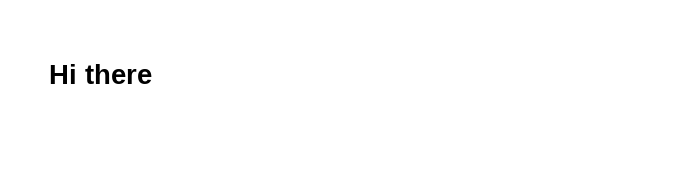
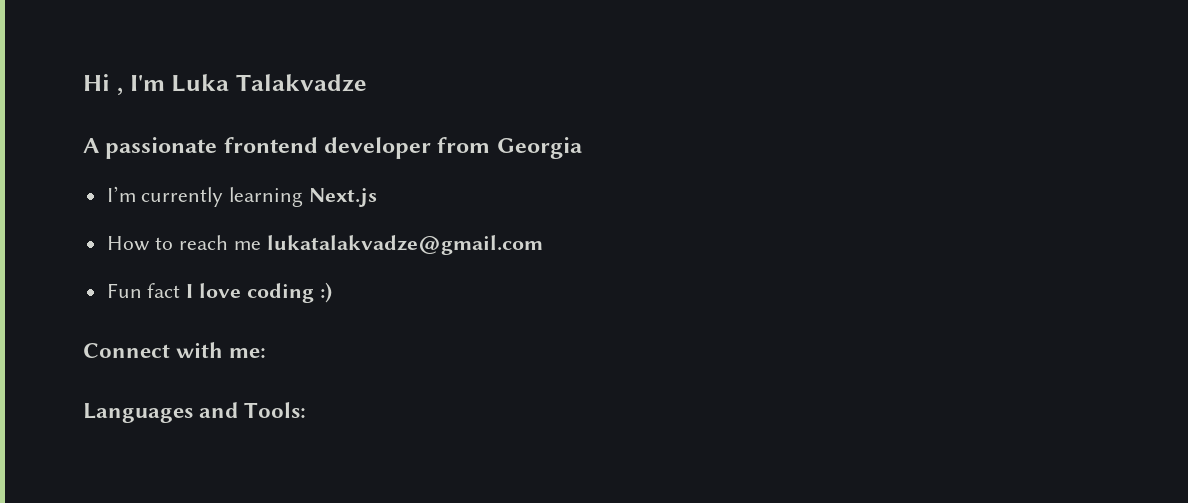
[85,64,152,84] there -> [116,74,367,96] [83,137,582,159] [106,186,378,207] [106,235,543,255] [106,282,332,303] [83,342,267,358] [83,402,307,423] , I'm Luka Talakvadze // A passionate frontend developer from Georgia // I’m currently learning Next.js // How to reach me lukatalakvadze@gmail.com // Fun fact I love coding :) // Connect with me: // Languages and Tools:

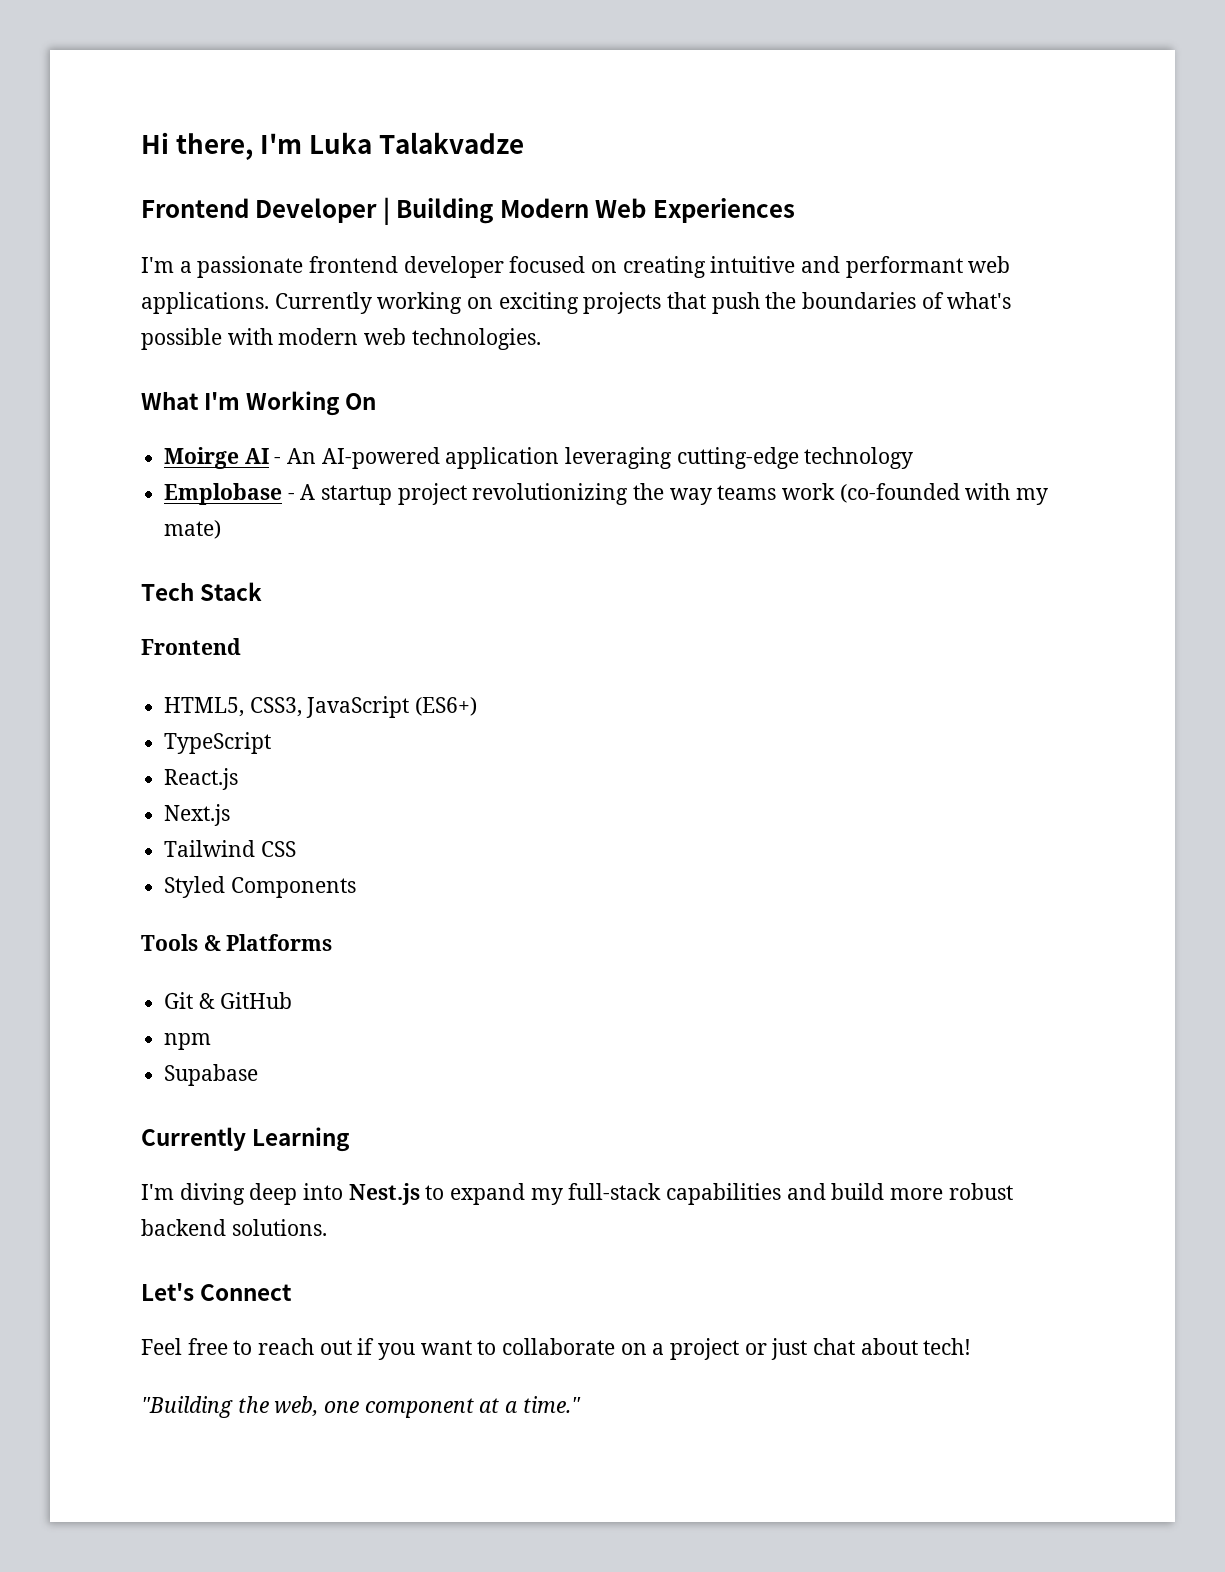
[116,87,123,96] , -> [176,133,254,160] there,
[83,137,582,159] [106,186,378,207] [106,235,543,255] [106,282,332,303] [83,342,267,358] [83,402,307,423] A passionate frontend developer from Georgia // I’m currently learning Next.js // How to reach me lukatalakvadze@gmail.com // Fun fact I love coding :) // Connect with me: // Languages and Tools: -> [141,197,795,225] [141,256,1011,278] [141,292,1012,314] [141,328,541,350] [141,391,377,416] [164,447,914,469] [164,483,1049,505] [164,520,222,539] [141,582,263,601] [141,638,241,655] [164,696,478,718] [164,732,272,754] [164,768,239,790] [164,804,231,826] [164,840,296,857] [164,876,356,898] [141,934,333,951] [164,992,293,1009] [164,1033,212,1050] [164,1064,259,1086] [141,1127,351,1152] [141,1183,1013,1205] [141,1219,327,1236] [141,1283,293,1301] [141,1338,972,1360] [141,1396,581,1418] Frontend Developer | Building Modern Web Experiences // I'm a passionate frontend developer focused on creating intuitive and performant web applications. Currently working on exciting projects that push the boundaries of what's possible with modern web technologies. // What I'm Working On // Moirge AI - An AI-powered application leveraging cutting-edge technology // Emplobase - A startup project revolutionizing the way teams work (co-founded with my mate) // Tech Stack // Frontend // HTML5, CSS3, JavaScript (ES6+) // TypeScript // React.js // Next.js // Tailwind CSS // Styled Components // Tools & Platforms // Git & GitHub // npm // Supabase // Currently Learning // I'm diving deep into Nest.js to expand my full-stack capabilities and build more robust backend solutions. // Let's Connect // Feel free to reach out if you want to collaborate on a project or just chat about tech! // "Building the web, one component at a time."

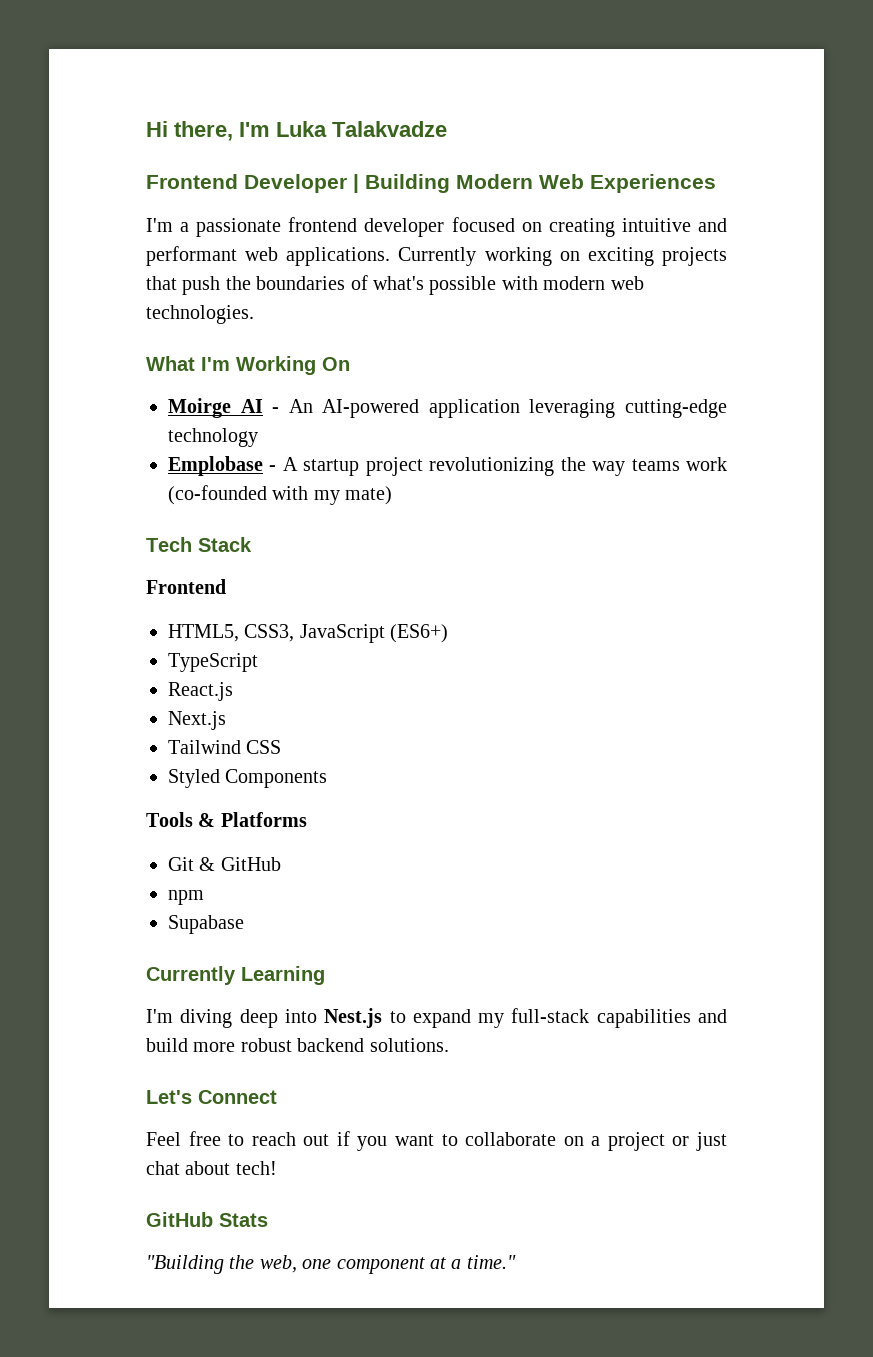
(972, 1346) none -> [146,1212,268,1227] // GitHub Stats

